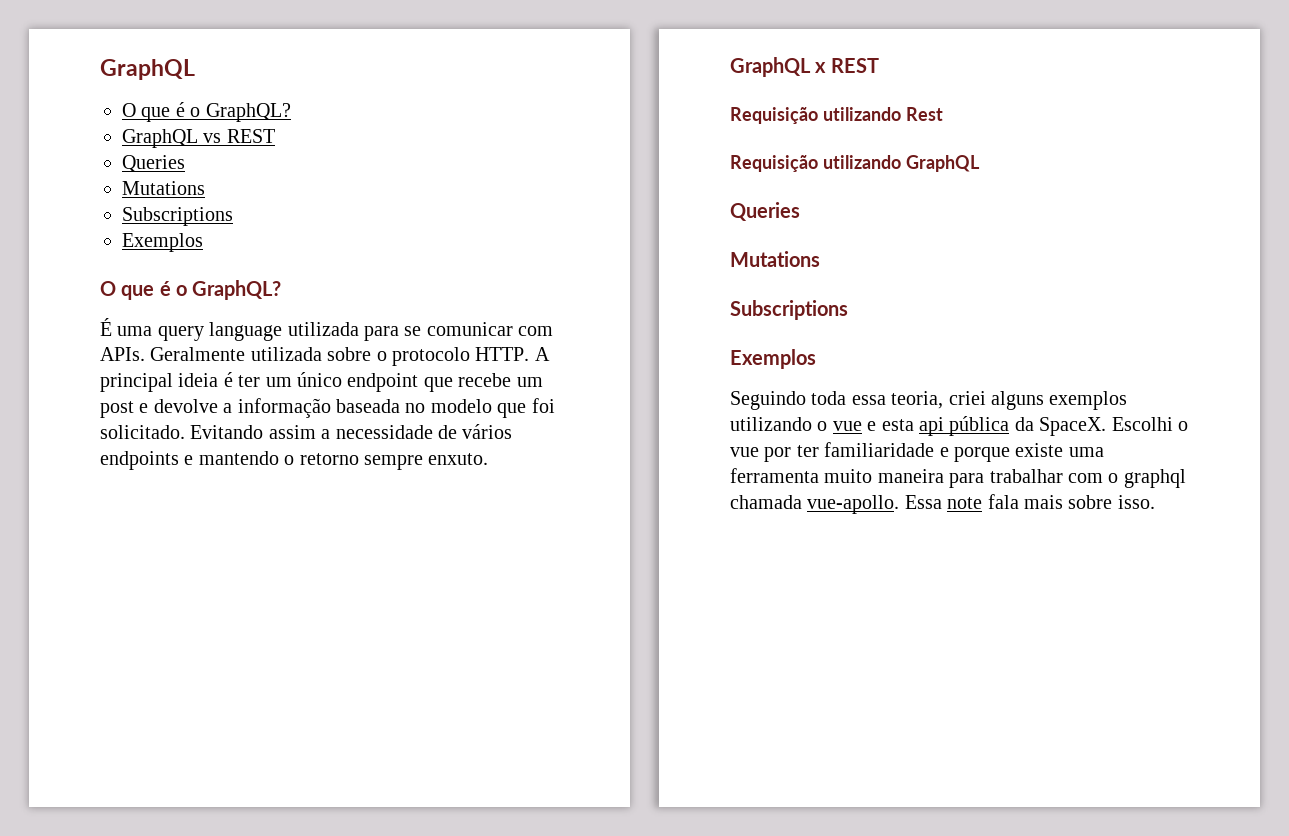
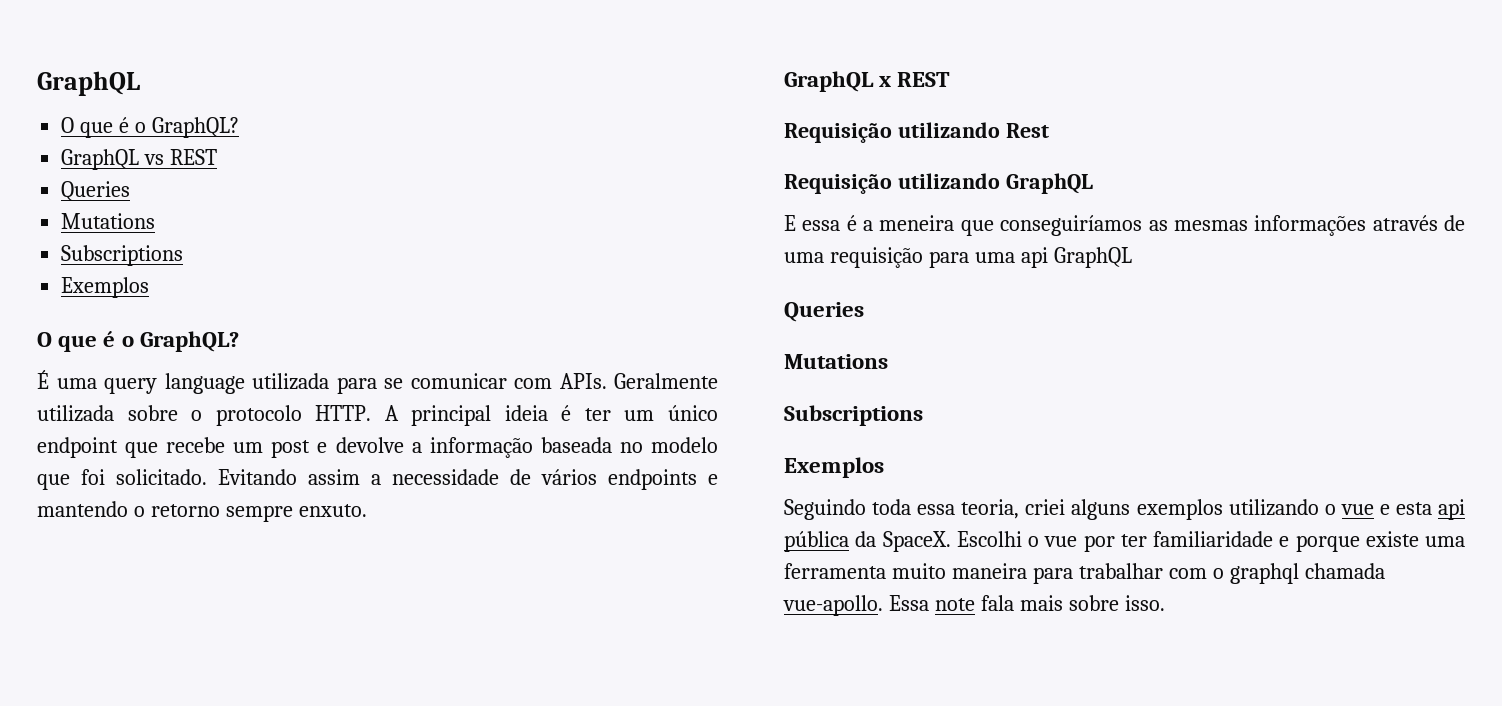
(980, 163) none -> [784,215,1465,236] [784,247,1132,268] // E essa é a meneira que conseguiríamos as mesmas informações através de uma requisição para uma api GraphQL

